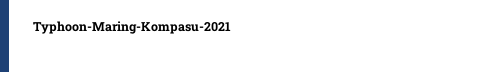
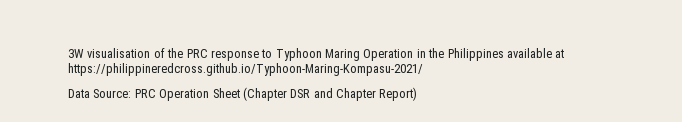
[33,21,231,34] Typhoon-Maring-Kompasu-2021 -> [68,48,565,61] [68,63,423,76] [68,87,418,101] 3W visualisation of the PRC response to Typhoon Maring Operation in the Philippines available at https://philippineredcross.github.io/Typhoon-Maring-Kompasu-2021/ // Data Source: PRC Operation Sheet (Chapter DSR and Chapter Report)

